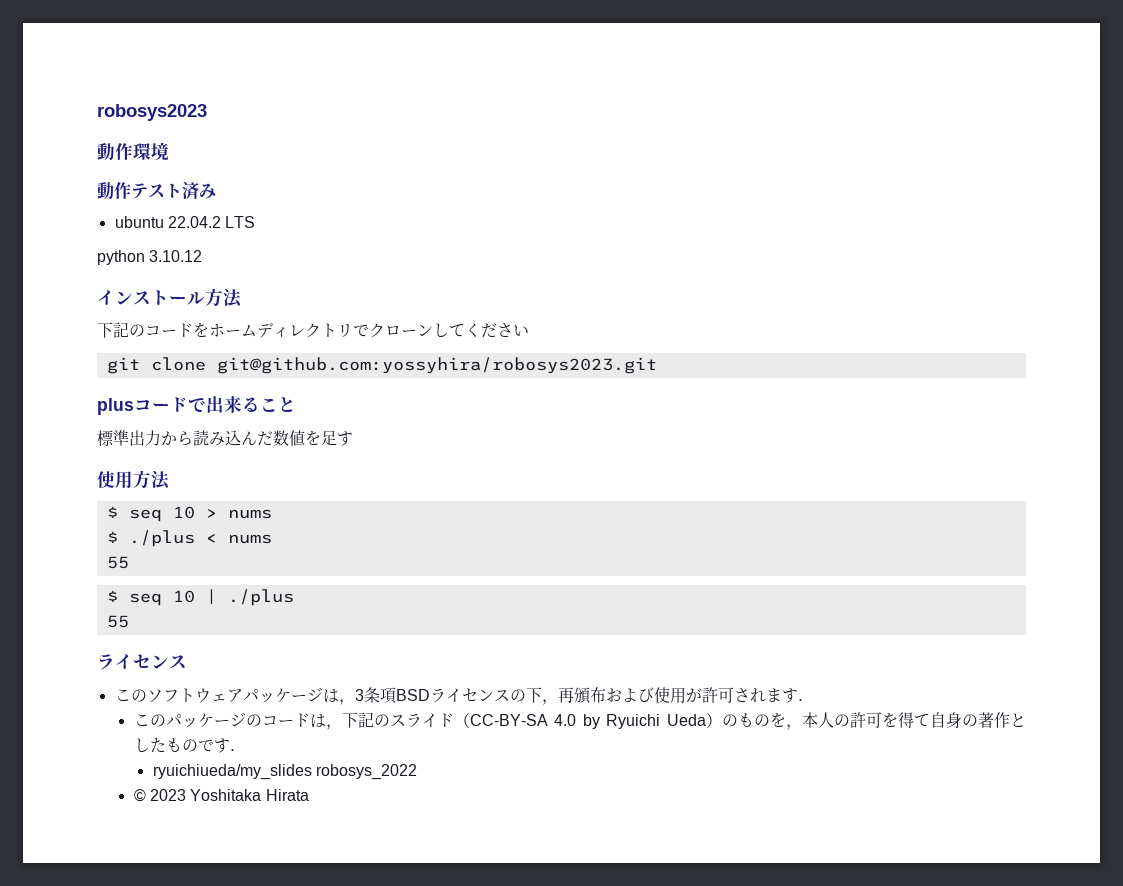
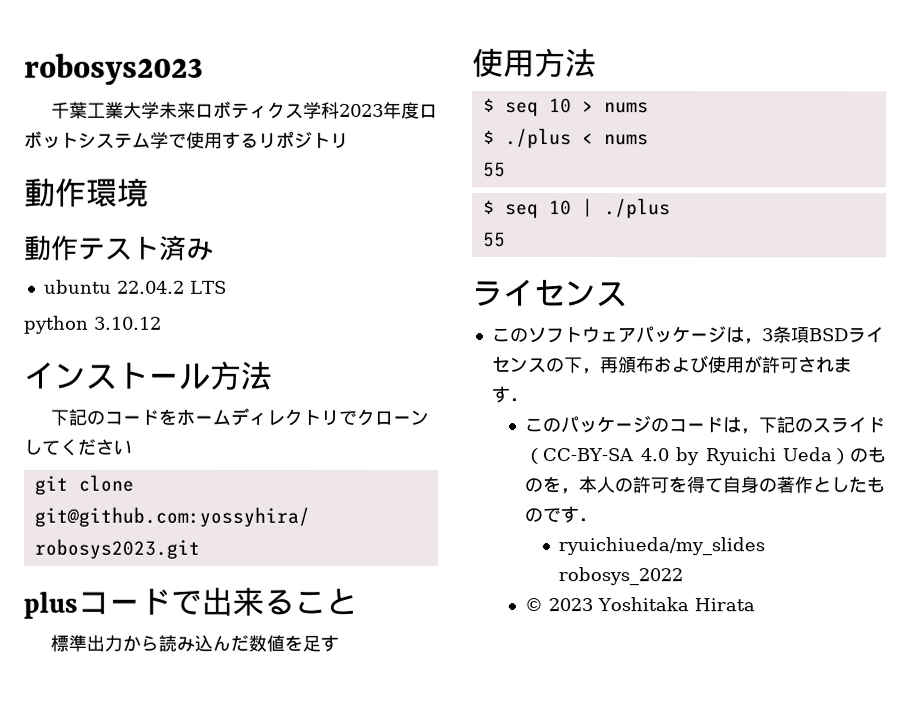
(207, 112) none -> [50,100,438,119] [24,130,349,149] // 千葉工業大学未来ロボティクス学科2023年度ロボットシステム学で使用するリポジトリ

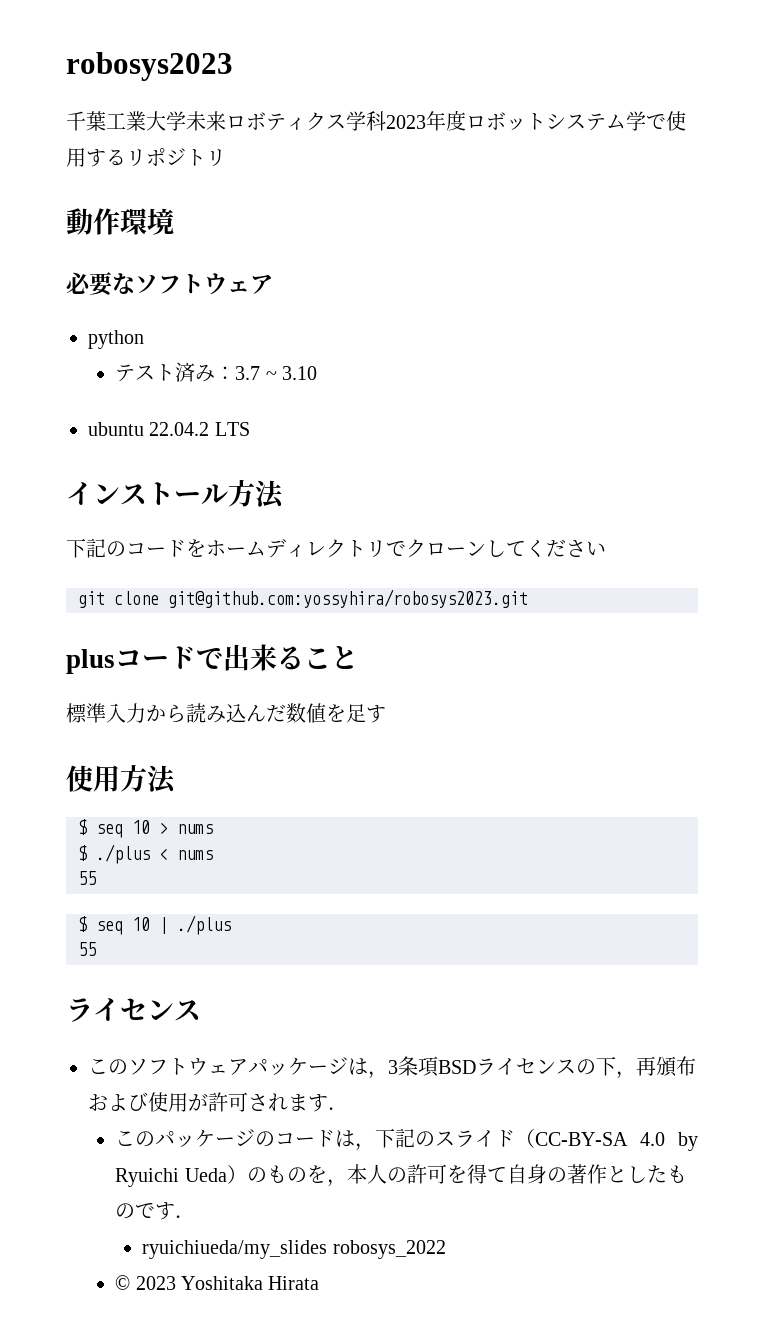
[24,235,79,261] 動作 -> [66,272,273,296] [88,330,144,349] 必要なソフトウェア // python //
(214, 249) none -> [215,366,318,380] ：3.7 ~ 3.10
[24,315,162,334] // python 3.10.12 -> (250, 429) none
[85,634,105,652] 出 -> [106,703,126,723] 入

